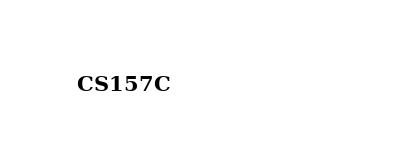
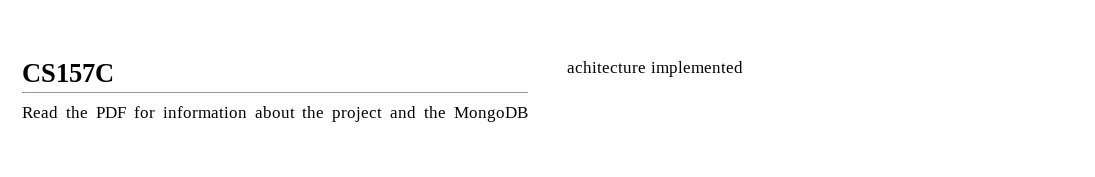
(171, 83) none -> [22,106,528,122] [567,61,743,77] // Read the PDF for information about the project and the MongoDB achitecture implemented

